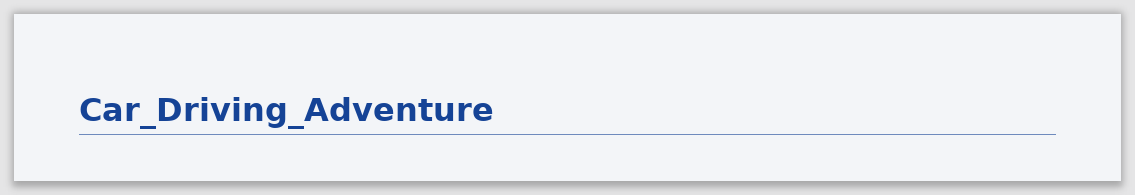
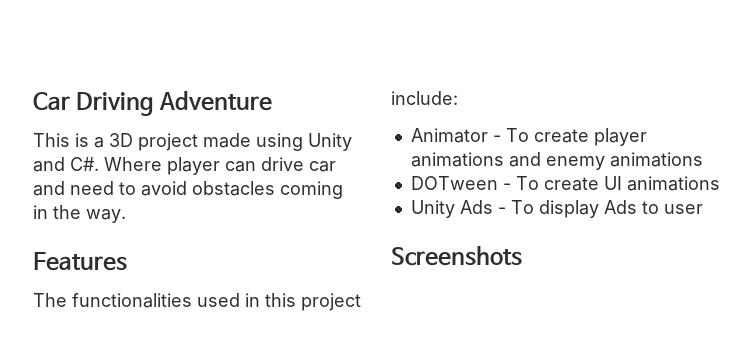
[79,97,494,129] Car_Driving_Adventure -> [33,91,273,116] [33,133,352,151] [33,157,336,175] [33,181,343,199] [33,205,126,223] [33,252,127,271] [33,293,361,311] [391,91,458,105] [410,128,647,146] [410,152,703,170] [410,176,720,191] [410,200,703,218] [391,246,522,266] Car Driving Adventure // This is a 3D project made using Unity and C#. Where player can drive car and need to avoid obstacles coming in the way. // Features // The functionalities used in this project include: // Animator - To create player animations and enemy animations // DOTween - To create UI animations // Unity Ads - To display Ads to user // Screenshots

